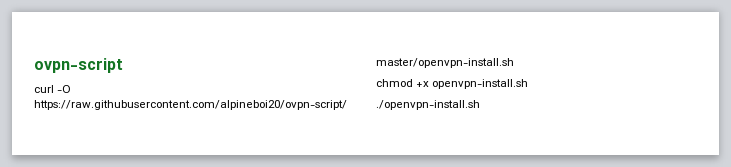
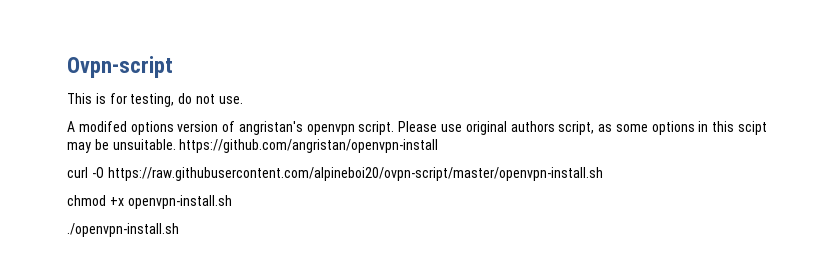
[34,58,123,73] ovpn-script -> [67,56,173,78] [67,93,243,107] [67,121,768,135] [67,139,439,153] Ovpn-script // This is for testing, do not use. // A modifed options version of angristan's openvpn script. Please use original authors script, as some options in this scipt may be unsuitable. https://github.com/angristan/openvpn-install

